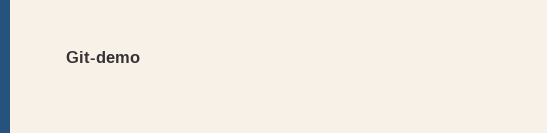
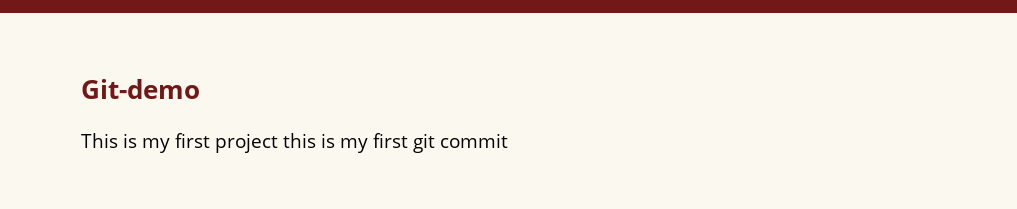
(140, 57) none -> [81,133,508,153] // This is my first project this is my first git commit

